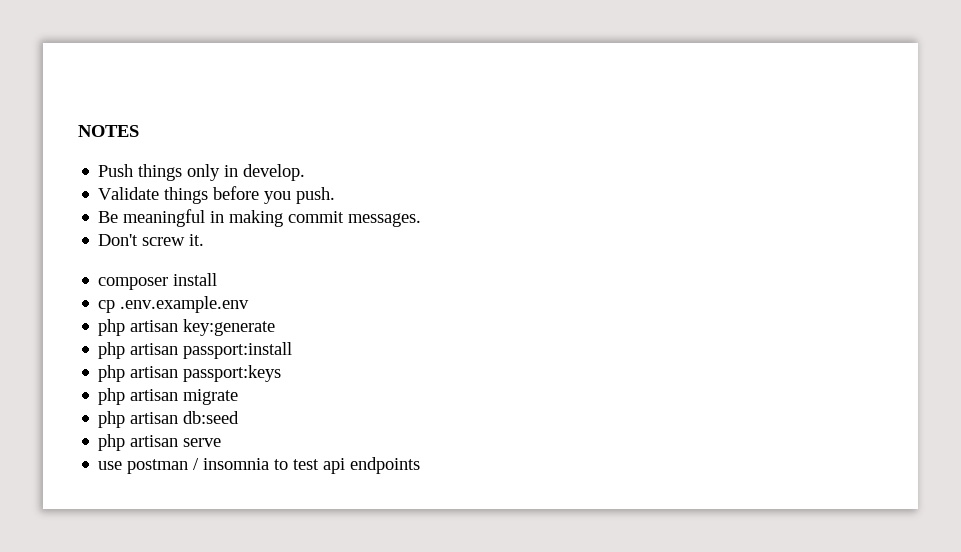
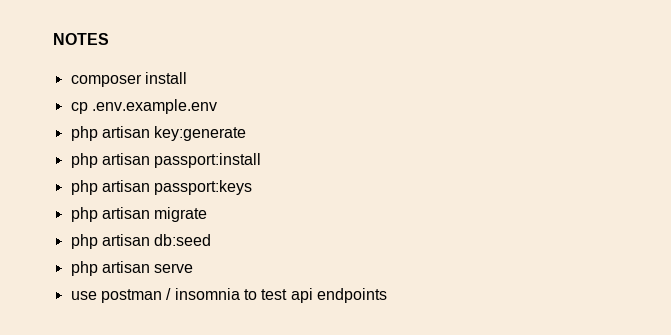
[98,164,306,181] [98,186,336,204] [98,209,422,227] [98,234,205,246] // Push things only in develop. // Validate things before you push. // Be meaningful in making commit messages. // Don't screw it. -> (109, 39) none

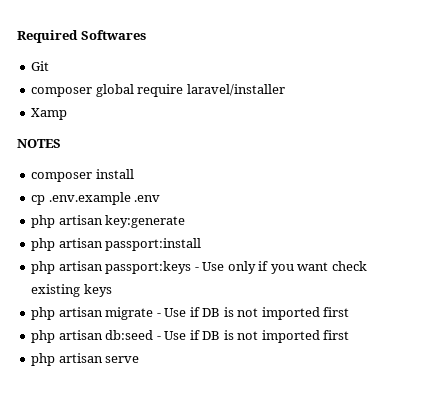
(53, 39) none -> [17,30,146,43] [31,61,50,71] [31,84,285,97] [31,108,68,120] Required Softwares // Git // composer global require laravel/installer // Xamp //
[91,99,217,114] .env.example.env -> [48,192,161,205] .env.example .env
[70,207,208,222] [70,234,212,249] [70,261,194,276] [70,288,387,303] // php artisan migrate // php artisan db:seed // php artisan serve // use postman / insomnia to test api endpoints -> [194,261,367,274] [31,284,112,297] [31,307,350,320] [31,330,350,343] [31,353,140,366] - Use only if you want check existing keys // php artisan migrate - Use if DB is not imported first // php artisan db:seed - Use if DB is not imported first // php artisan serve

